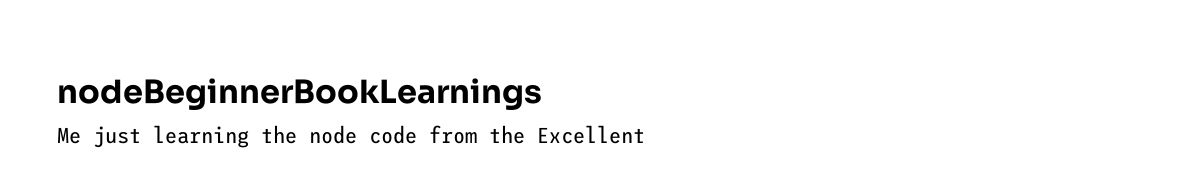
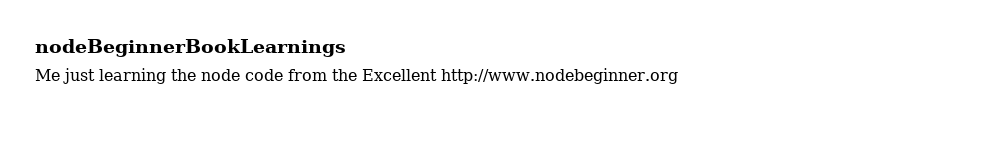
(645, 134) none -> [441,68,678,84] http://www.nodebeginner.org

